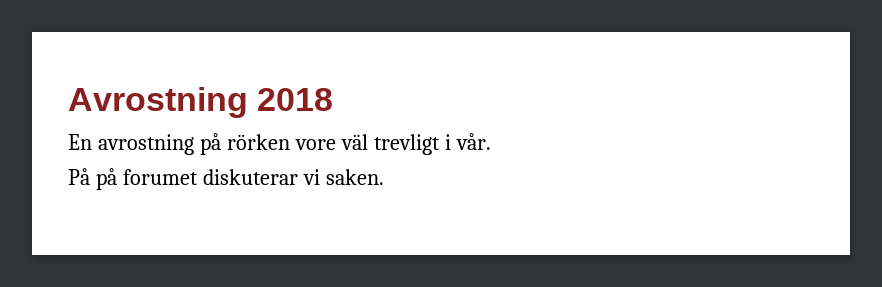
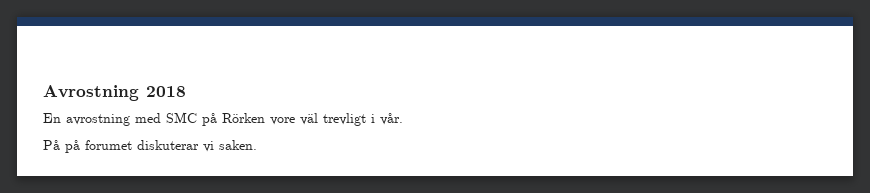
[199,133,290,155] på rörken -> [135,112,265,126] med SMC på Rörken

